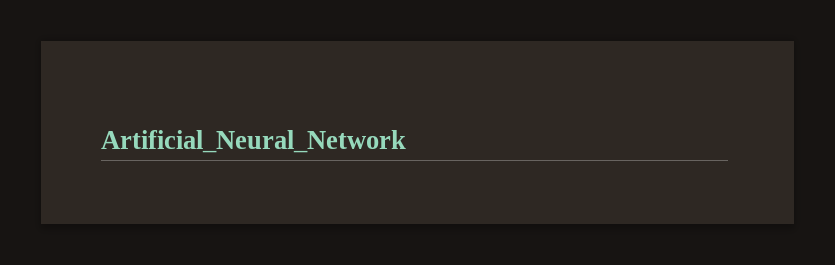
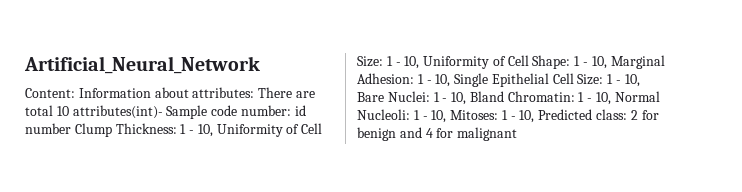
(406, 141) none -> [25,87,315,98] [25,105,306,119] [25,123,323,137] [357,55,665,69] [357,73,640,87] [357,91,660,105] [357,109,659,123] [357,127,518,141] // Content: Information about attributes: There are total 10 attributes(int)- Sample code number: id number Clump Thickness: 1 - 10, Uniformity of Cell Size: 1 - 10, Uniformity of Cell Shape: 1 - 10, Marginal Adhesion: 1 - 10, Single Epithelial Cell Size: 1 - 10, Bare Nuclei: 1 - 10, Bland Chromatin: 1 - 10, Normal Nucleoli: 1 - 10, Mitoses: 1 - 10, Predicted class: 2 for benign and 4 for malignant

